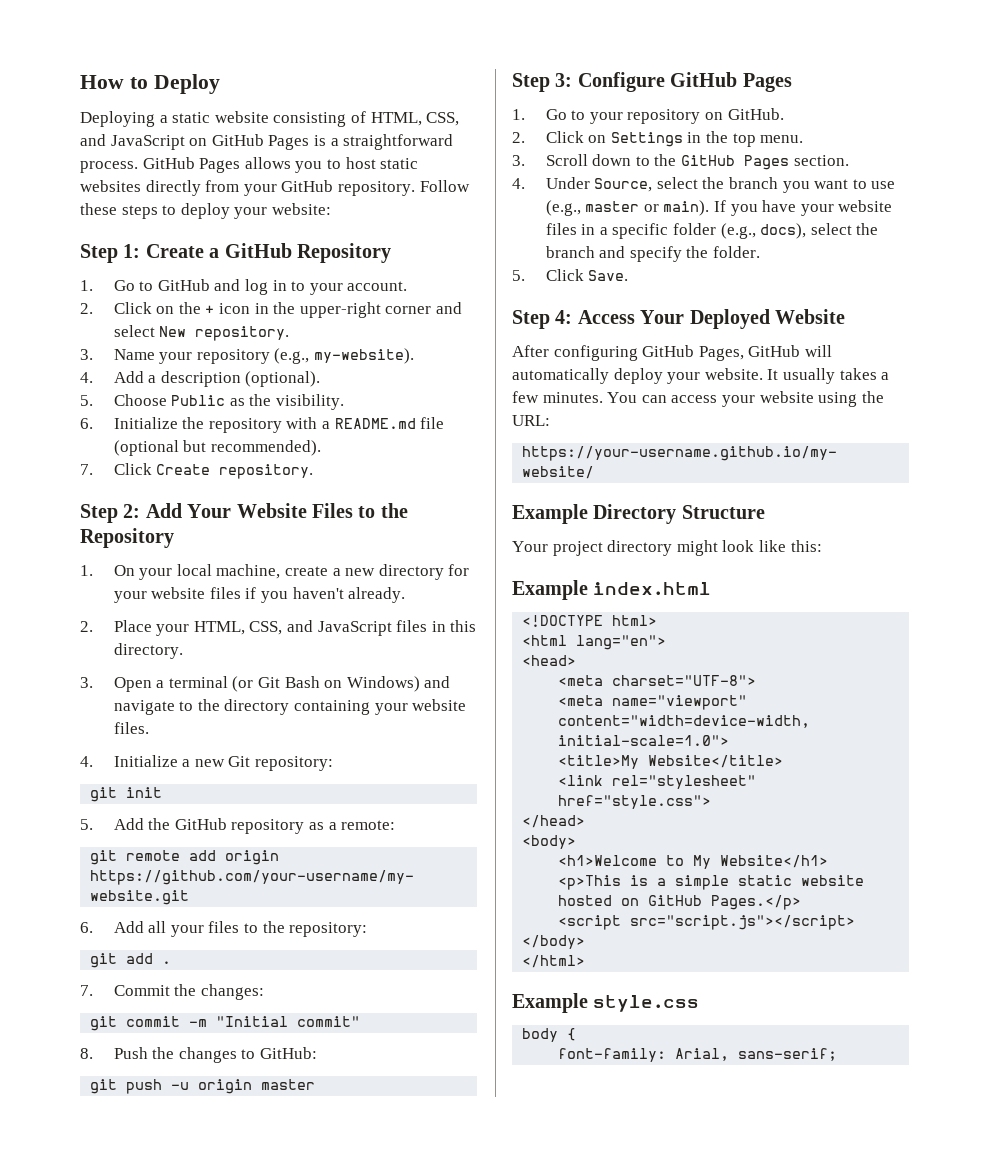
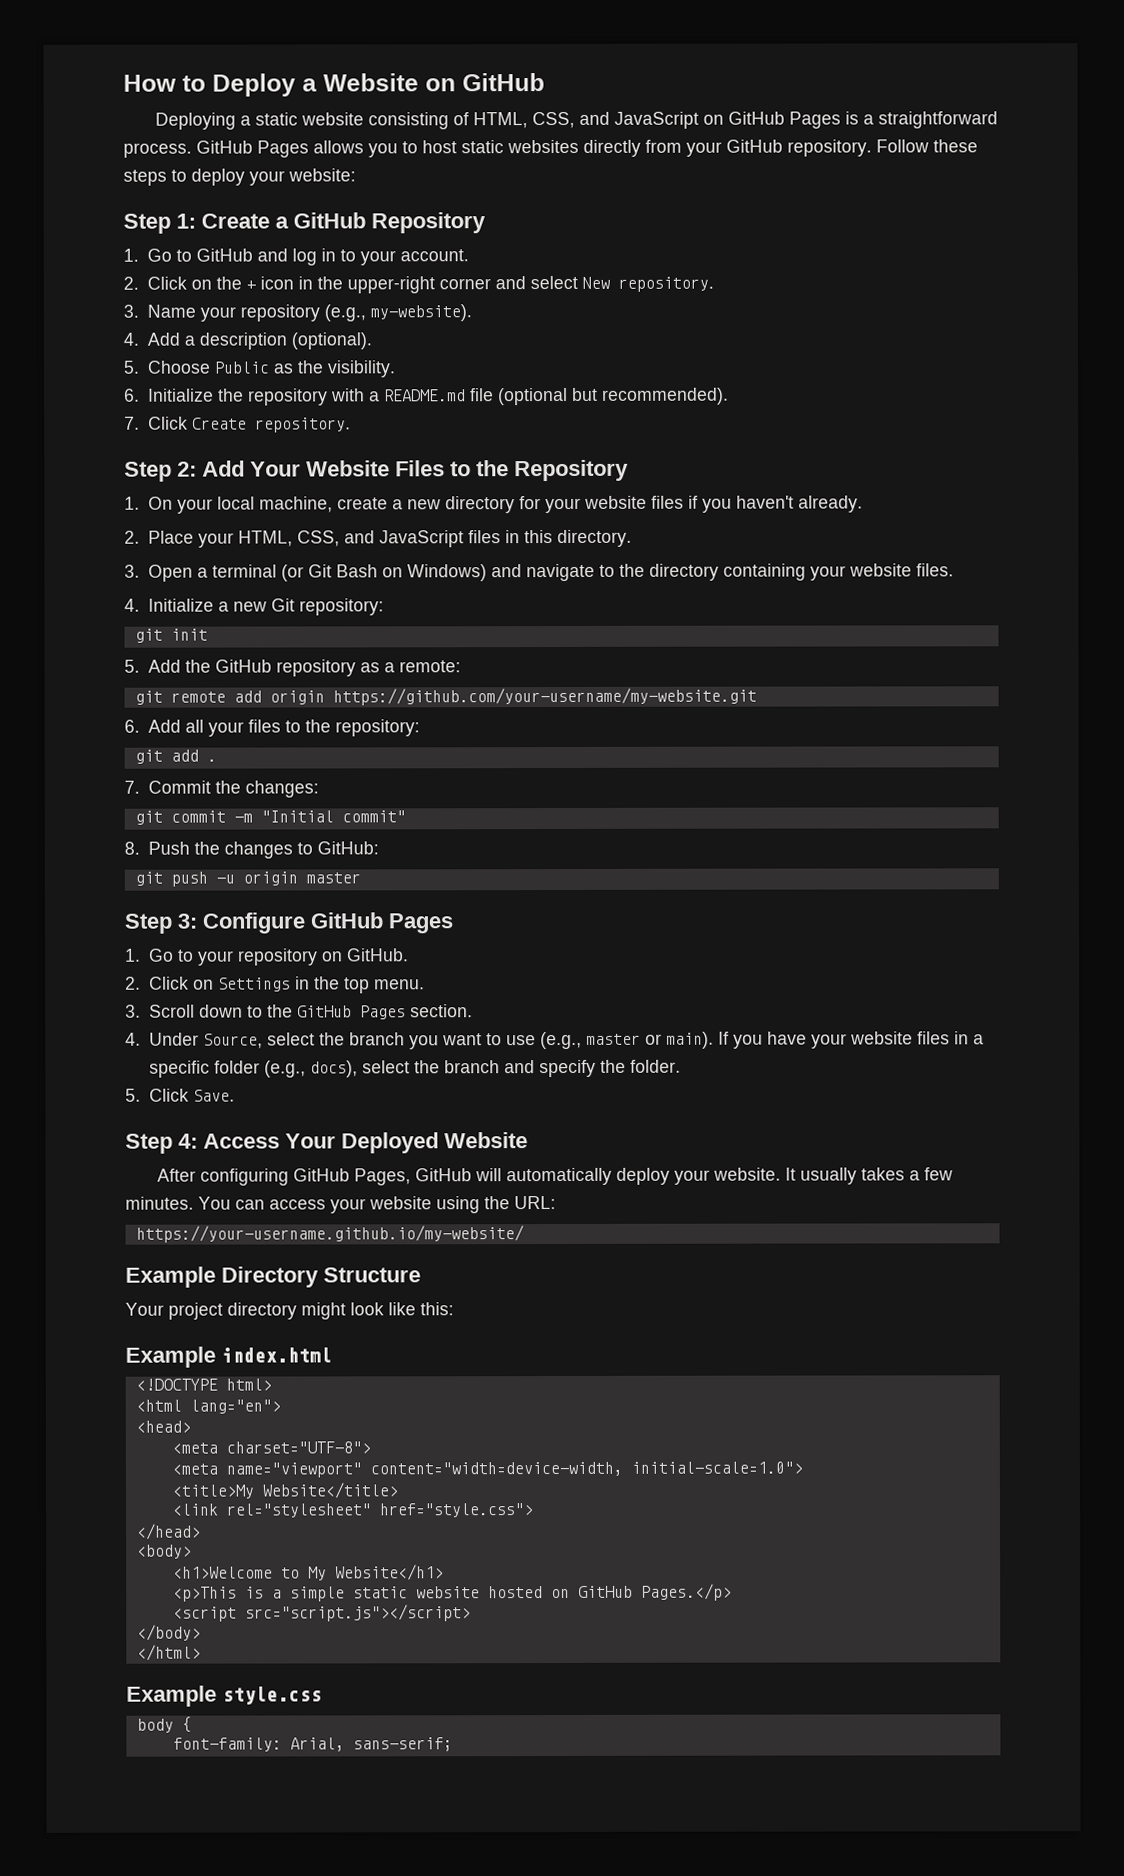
(220, 84) none -> [302,73,545,92] a Website on GitHub

